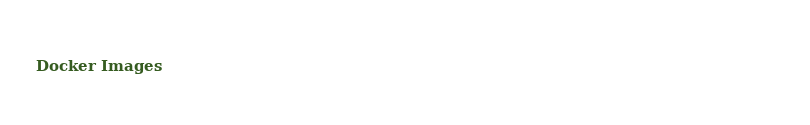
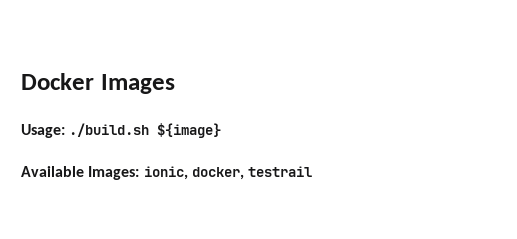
(162, 67) none -> [21,123,222,138] [21,166,313,180] // Usage: ./build.sh ${image} // Available Images: ionic, docker, testrail

